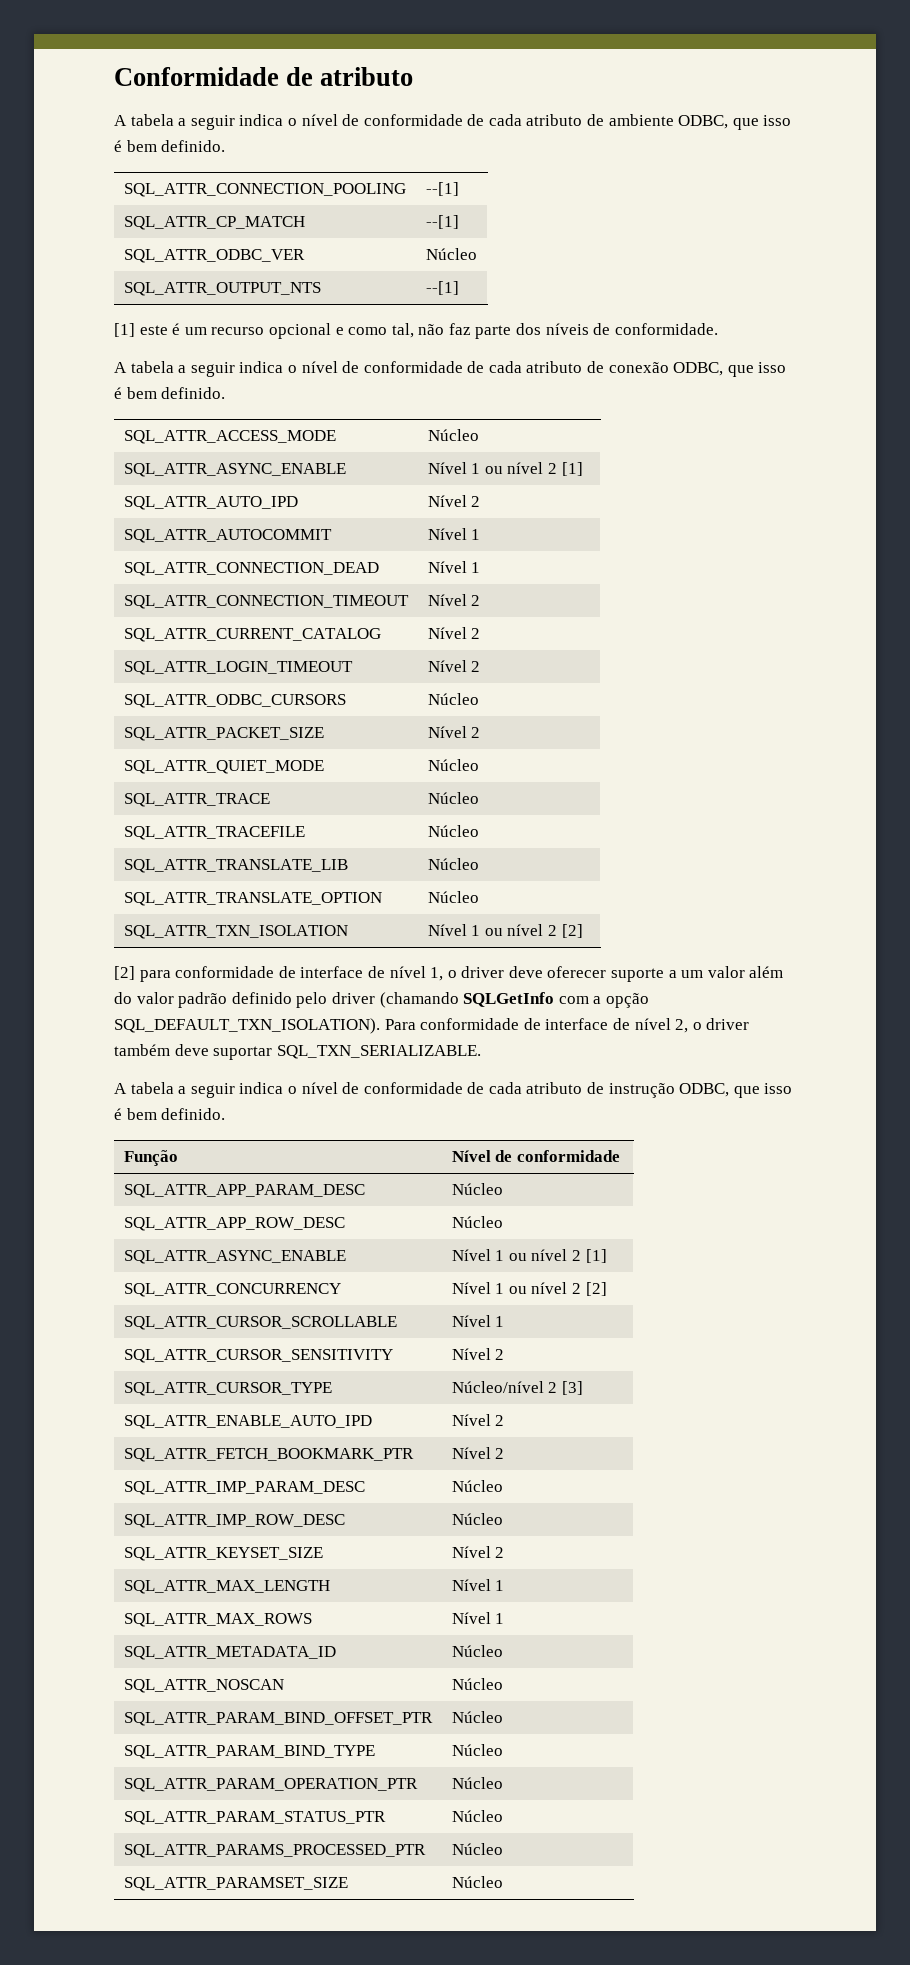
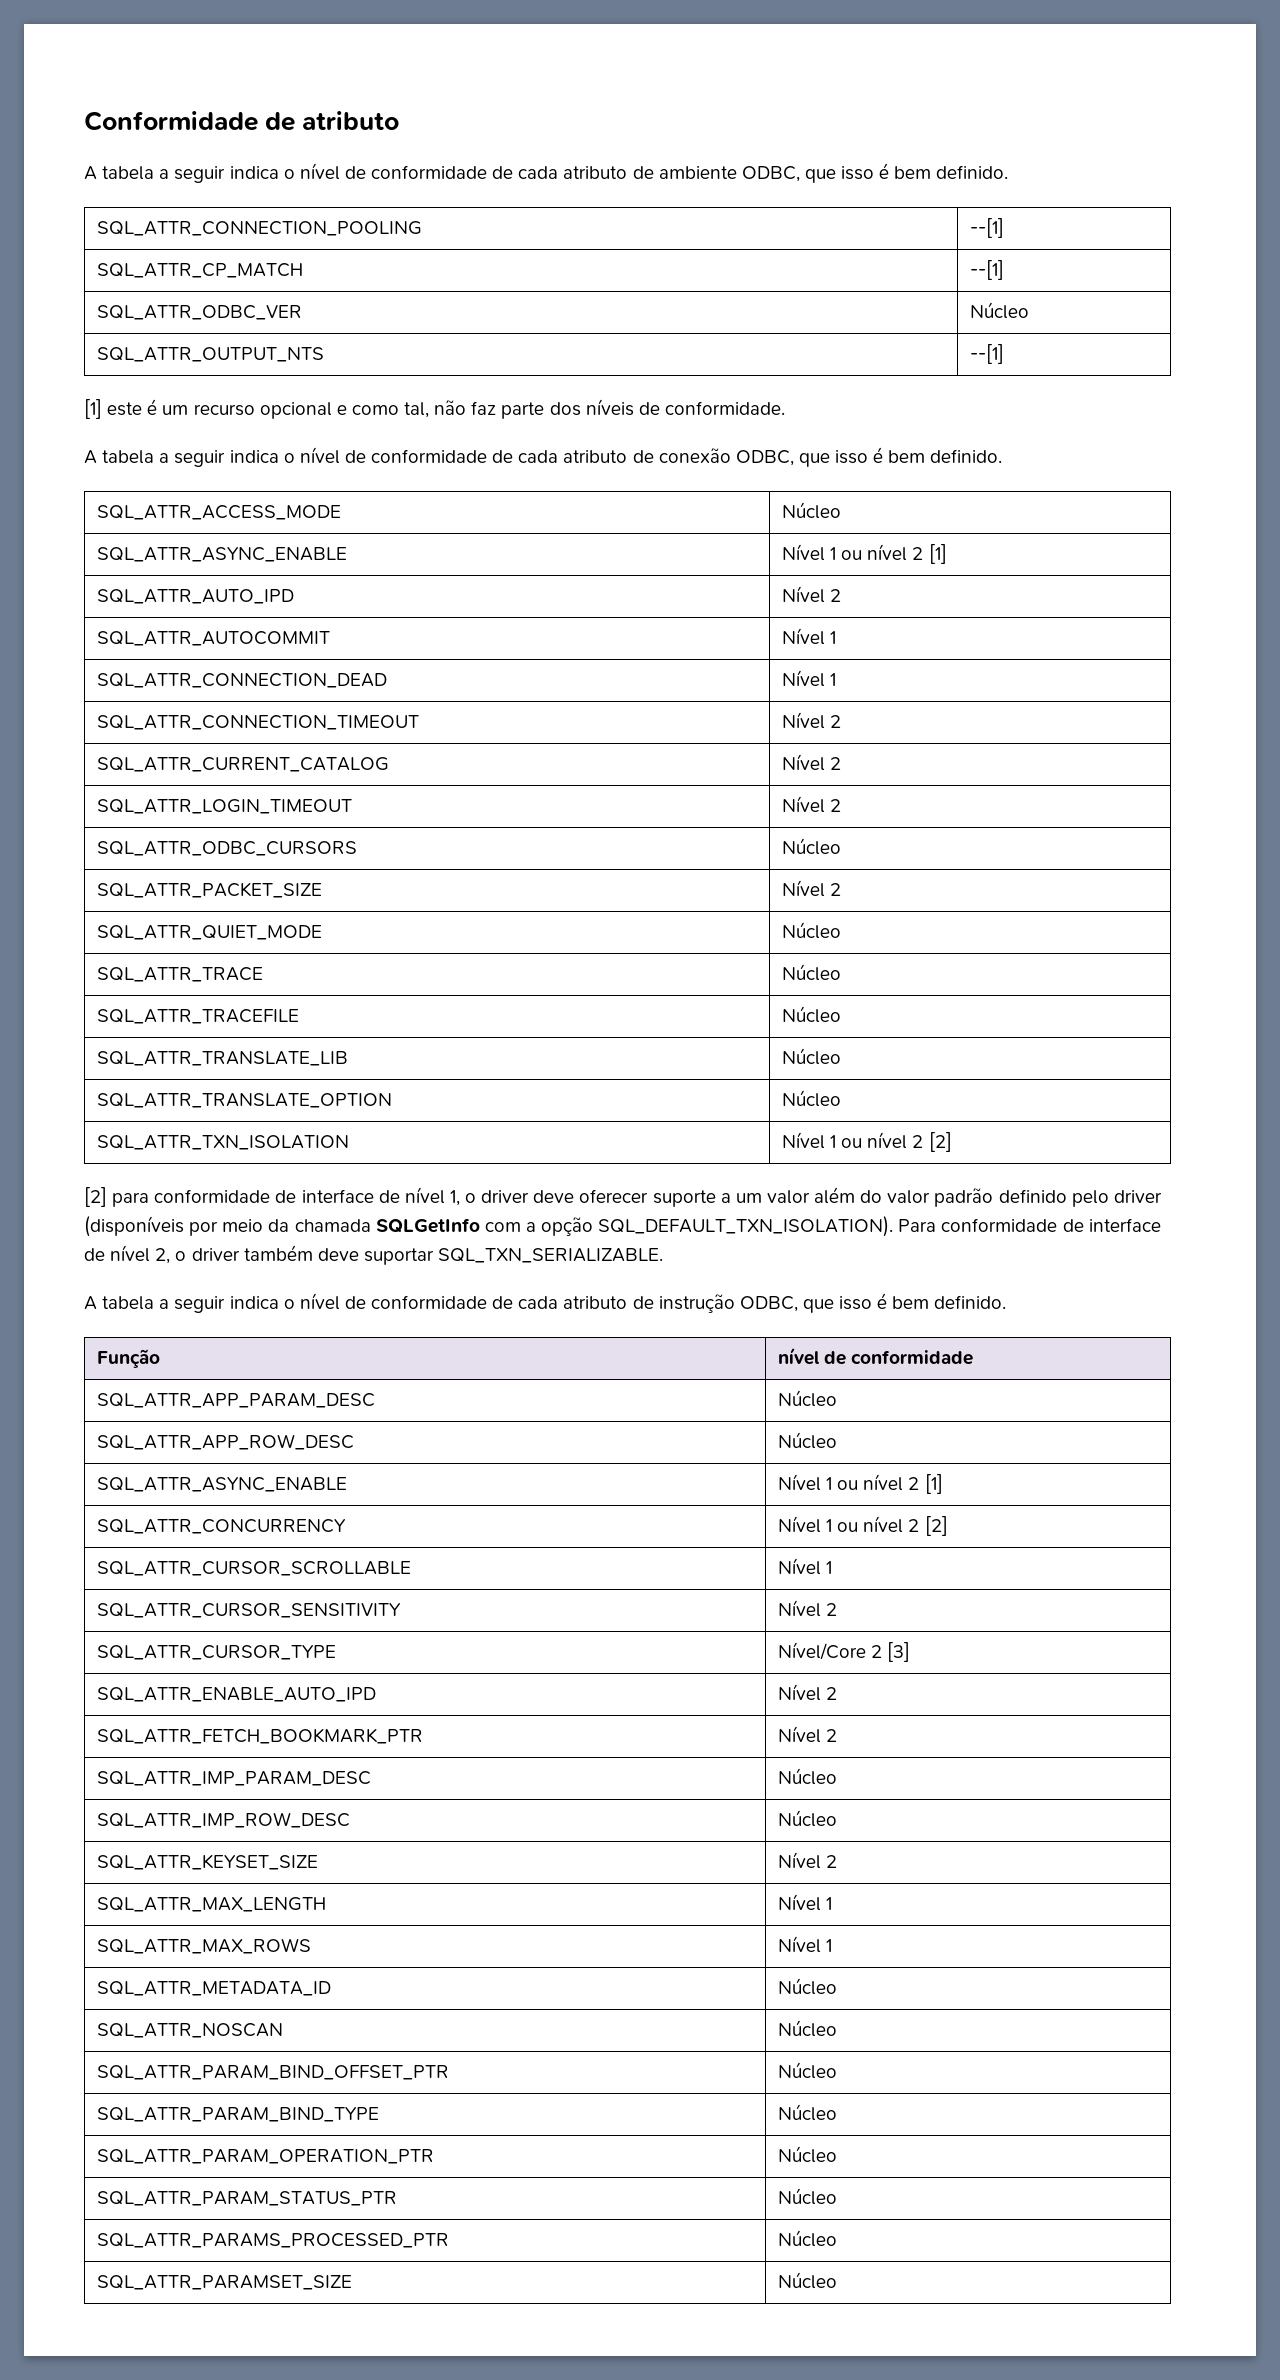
[379,992,459,1008] (chamando -> [84,1216,371,1237] (disponíveis por meio da chamada
[451,1150,491,1162] Nível -> [777,1347,820,1365] nível
[451,1381,544,1393] Núcleo/nível -> [777,1642,866,1660] Nível/Core

